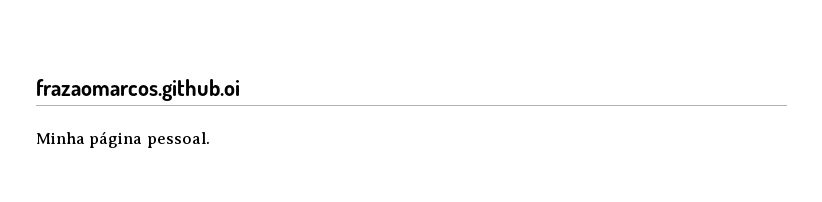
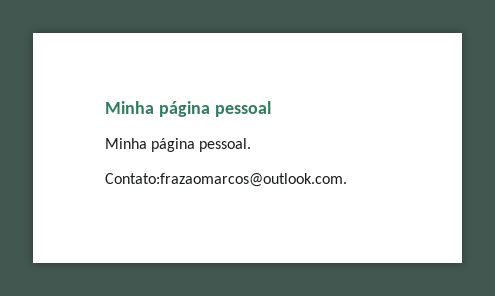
[36,79,240,101] frazaomarcos.github.oi -> [105,101,271,117] Minha página pessoal
(210, 140) none -> [105,173,347,187] // Contato:frazaomarcos@outlook.com.

